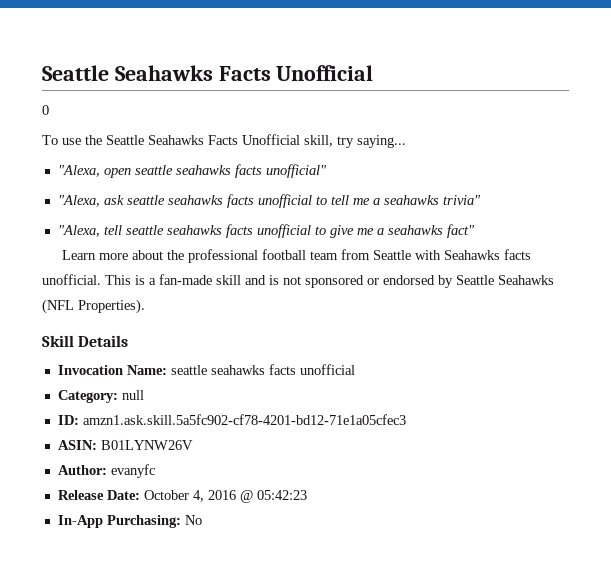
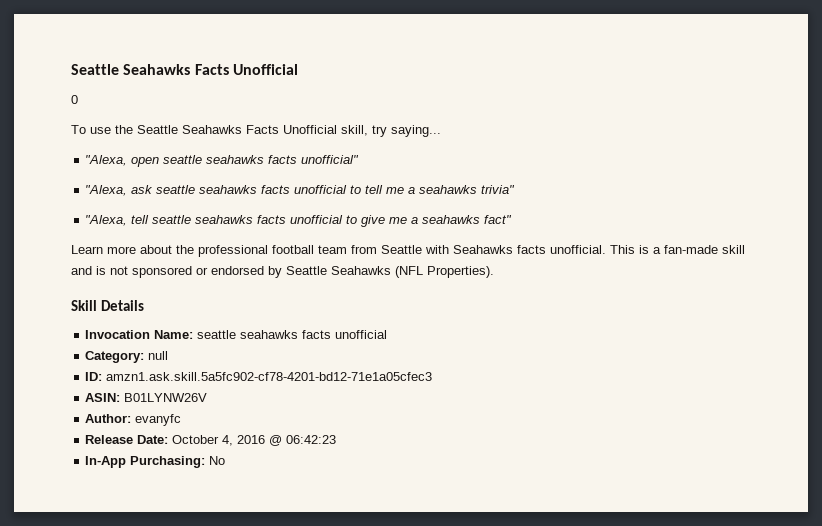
[256,490,307,500] 05:42:23 -> [286,435,337,444] 06:42:23

